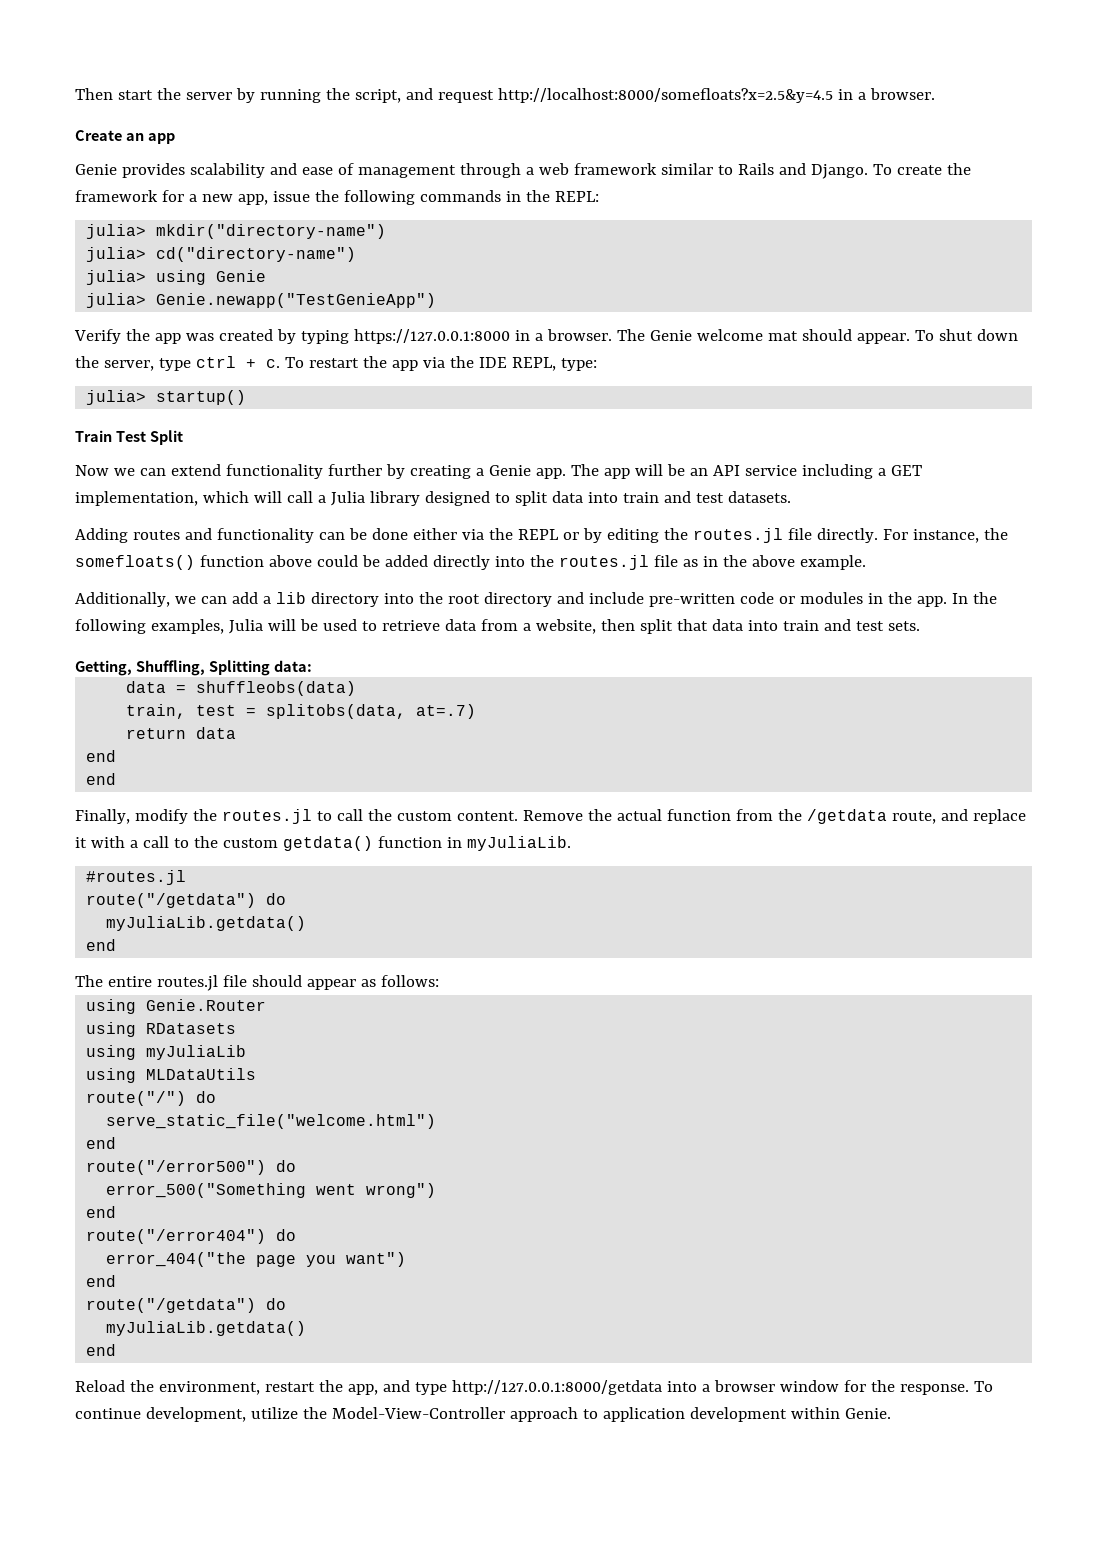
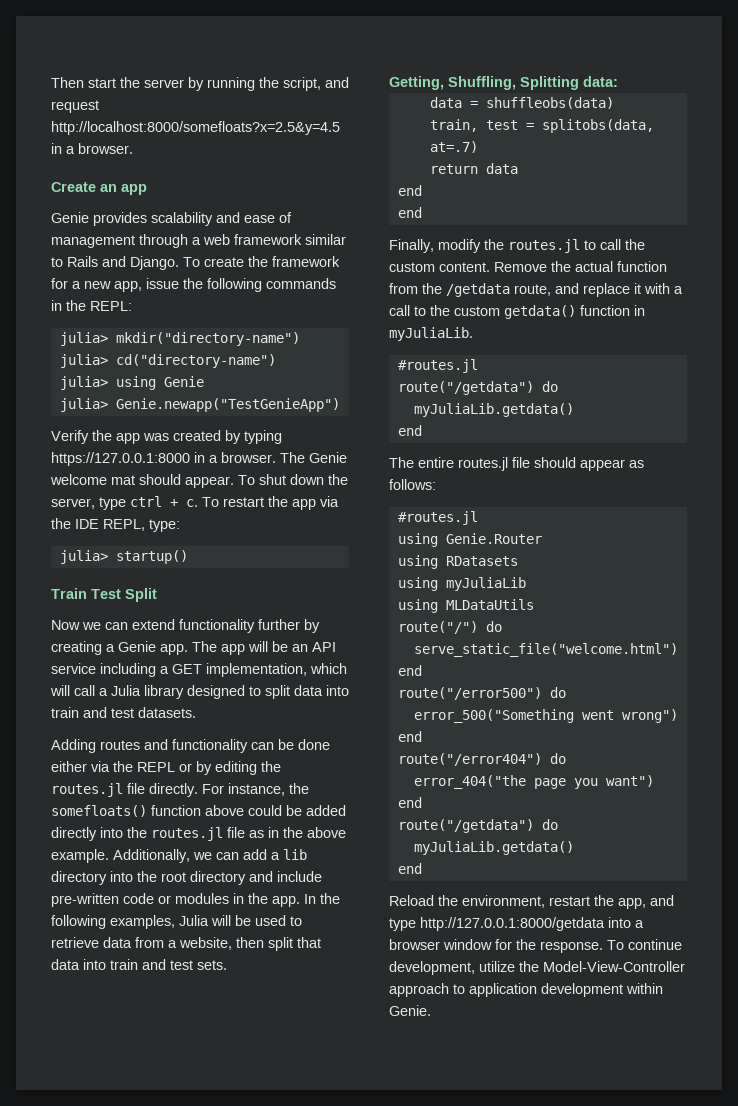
(866, 562) // -> (109, 856) none
(439, 981) none -> [397,511,478,525] // #routes.jl

